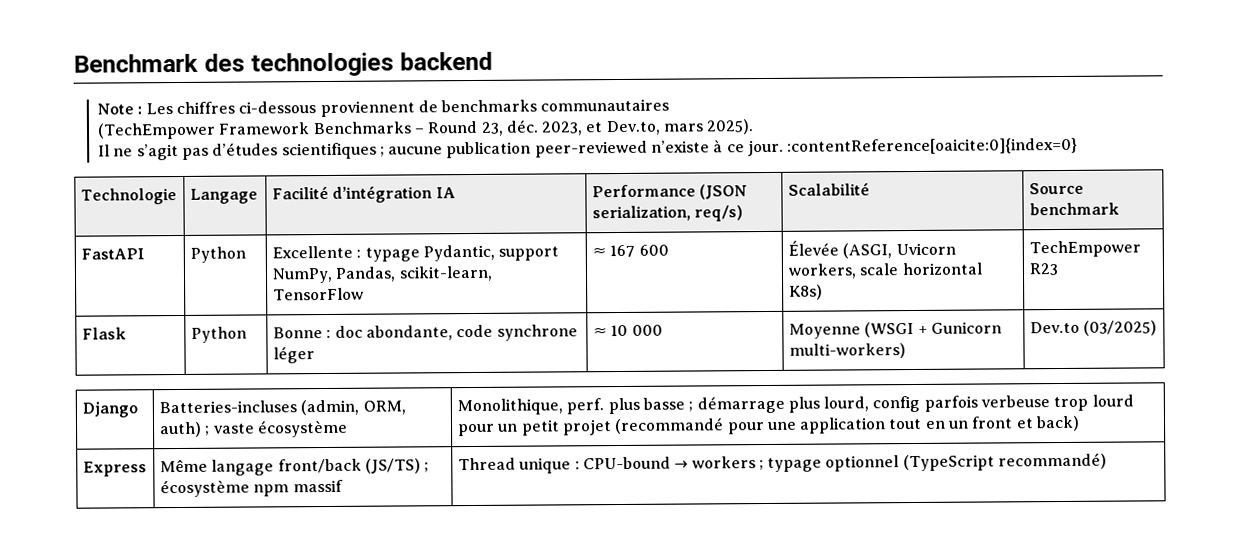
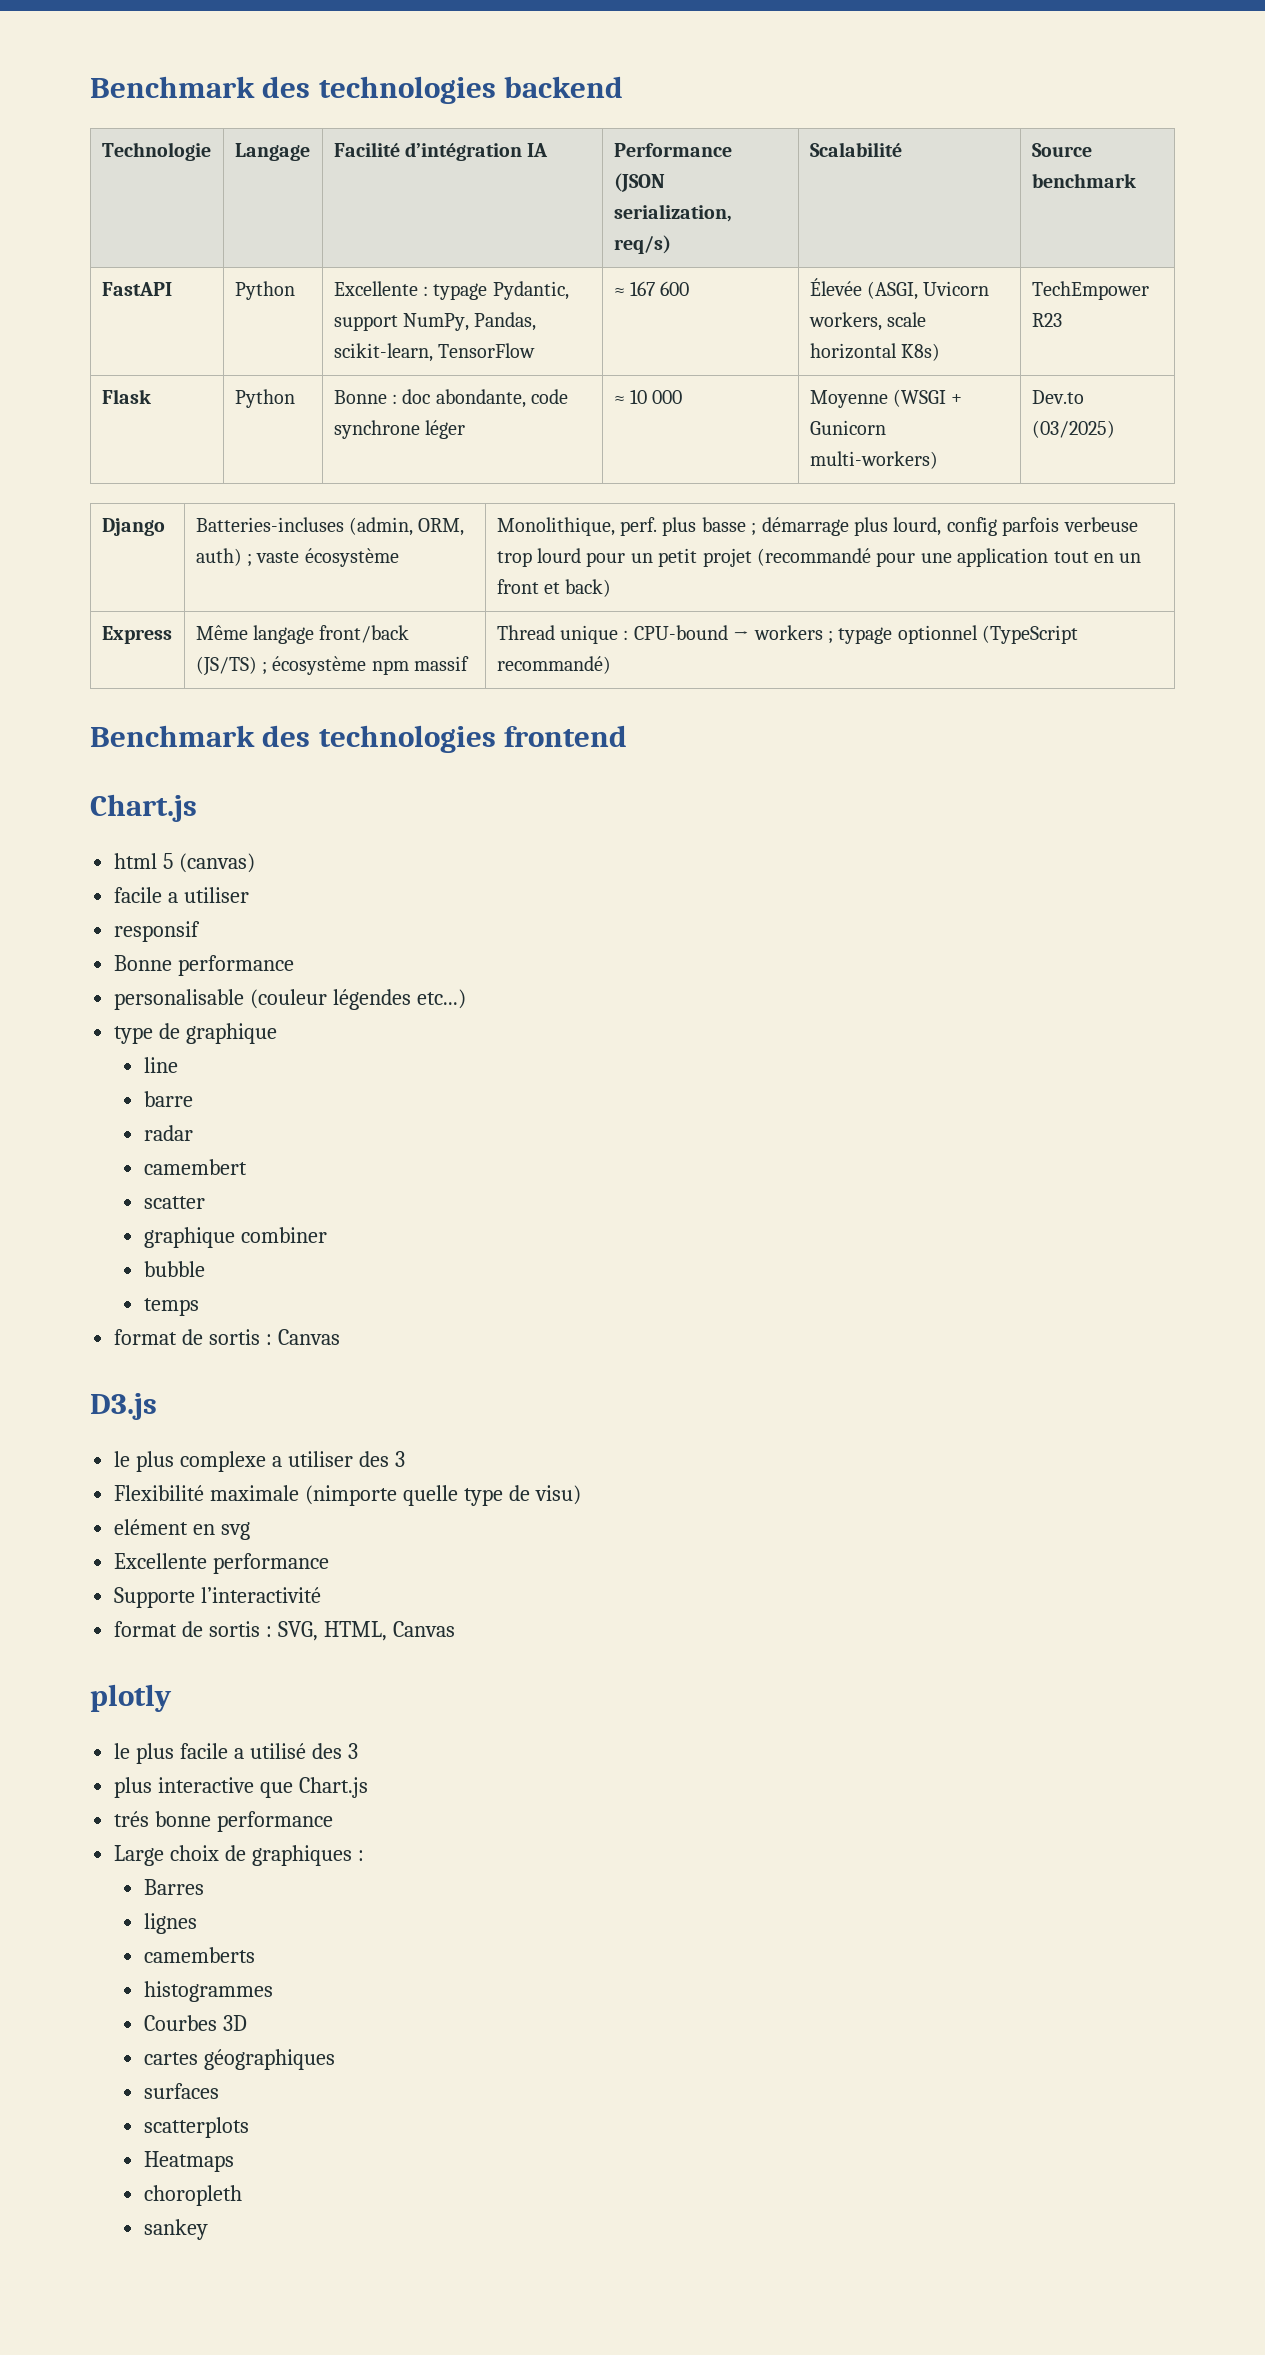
[96,98,670,118] [96,119,755,140] [97,137,1079,161] // Note : Les chiffres ci-dessous proviennent de benchmarks communautaires // (TechEmpower Framework Benchmarks – Round 23, déc. 2023, et Dev.to, mars 2025). // Il ne s’agit pas d’études scientifiques ; aucune publication peer-reviewed n’existe à ce jour. :contentReference[oaicite:0]{index=0} -> (624, 87) none
(1108, 461) none -> [90,725,628,753] [90,794,197,822] [114,853,256,873] [114,887,250,903] [114,921,201,942] [114,955,295,976] [114,989,467,1010] [114,1023,278,1044] [143,1057,178,1073] [143,1091,193,1107] [143,1125,193,1141] [143,1159,247,1175] [143,1196,205,1209] [143,1227,327,1248] [143,1261,205,1277] [143,1298,199,1316] [114,1329,340,1345] [90,1393,157,1420] [114,1451,405,1472] [114,1485,581,1506] [114,1519,251,1540] [114,1553,330,1574] [114,1587,322,1608] [114,1621,455,1641] [90,1684,172,1712] [114,1743,358,1764] [114,1777,369,1798] [114,1811,334,1832] [114,1845,364,1866] [143,1879,204,1895] [143,1913,197,1934] [143,1947,255,1963] [143,1981,273,2002] [143,2015,247,2031] [143,2049,335,2070] [143,2083,219,2099] [143,2117,249,2138] [143,2151,234,2172] [143,2185,242,2206] [143,2219,208,2240] // Benchmark des technologies frontend // Chart.js // html 5 (canvas) // facile a utiliser // responsif // Bonne performance // personalisable (couleur légendes etc...) // type de graphique // line // barre // radar // camembert // scatter // graphique combiner // bubble // temps // format de sortis : Canvas // D3.js // le plus complexe a utiliser des 3 // Flexibilité maximale (nimporte quelle type de visu) // elément en svg // Excellente performance // Supporte l’interactivité // format de sortis : SVG, HTML, Canvas // plotly // le plus facile a utilisé des 3 // plus interactive que Chart.js // trés bonne performance // Large choix de graphiques : // Barres // lignes // camemberts // histogrammes // Courbes 3D // cartes géographiques // surfaces // scatterplots // Heatmaps // choropleth // sankey

